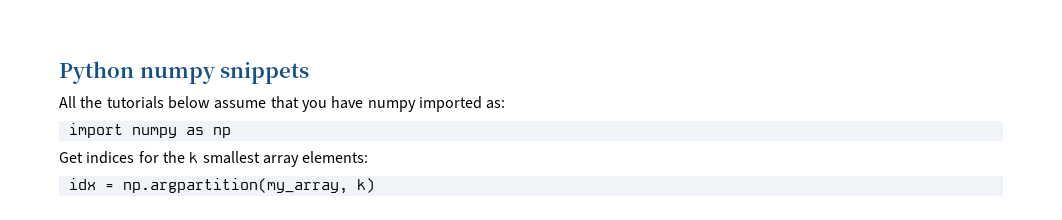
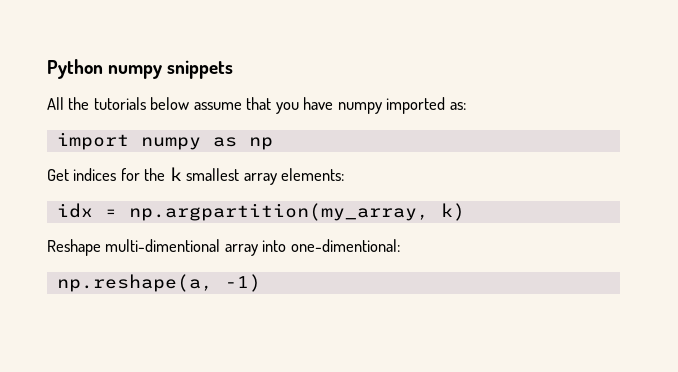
(375, 185) none -> [47,239,400,256] [56,274,261,292] // Reshape multi-dimentional array into one-dimentional: // np.reshape(a, -1)

